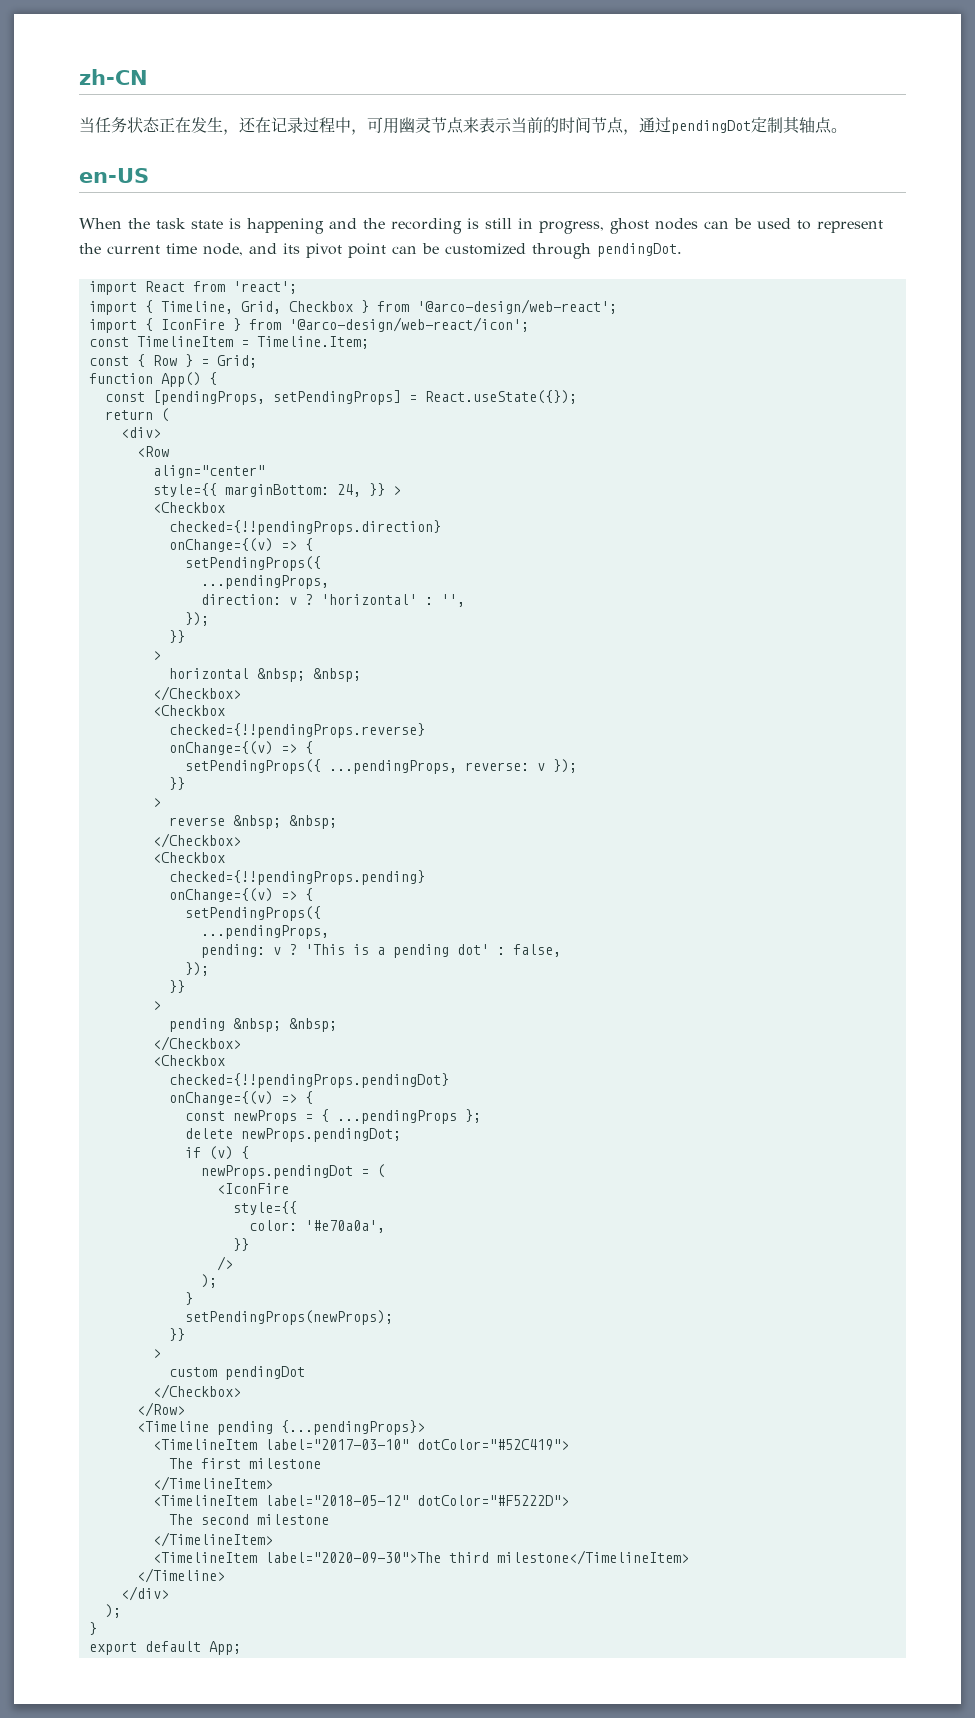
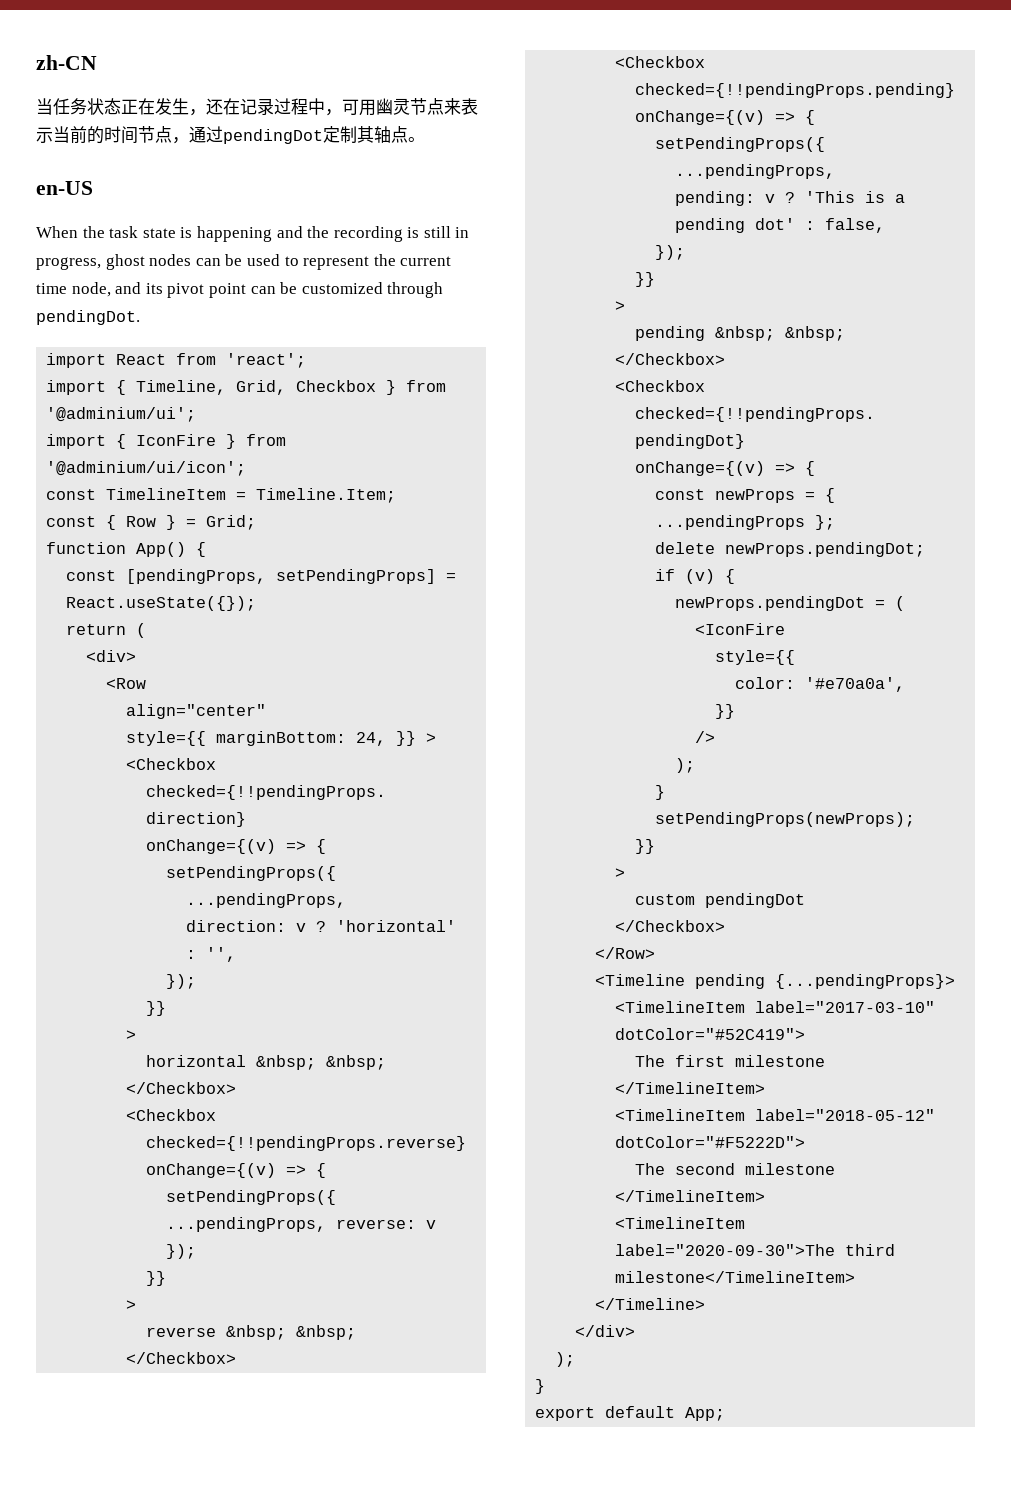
[416,299,617,314] '@arco-design/web-react'; -> [46,407,197,422] '@adminium/ui';
[288,317,529,332] '@arco-design/web-react/icon'; -> [46,461,247,476] '@adminium/ui/icon';

